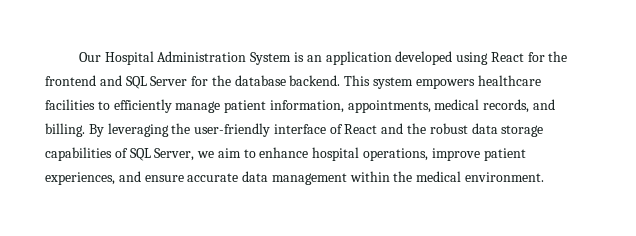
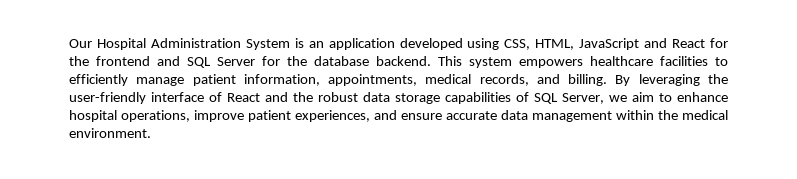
(489, 58) none -> [504,38,668,50] CSS, HTML, JavaScript and

